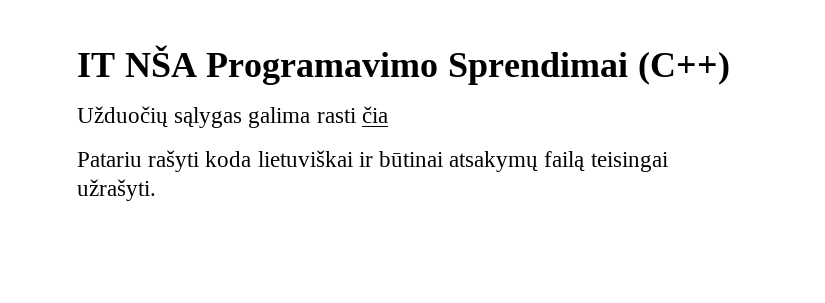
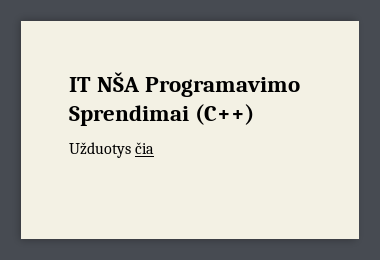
[77,106,388,128] [77,150,668,172] [77,179,156,201] Užduočių sąlygas galima rasti čia // Patariu rašyti koda lietuviškai ir būtinai atsakymų failą teisingai užrašyti. -> [69,142,155,158] Užduotys čia

